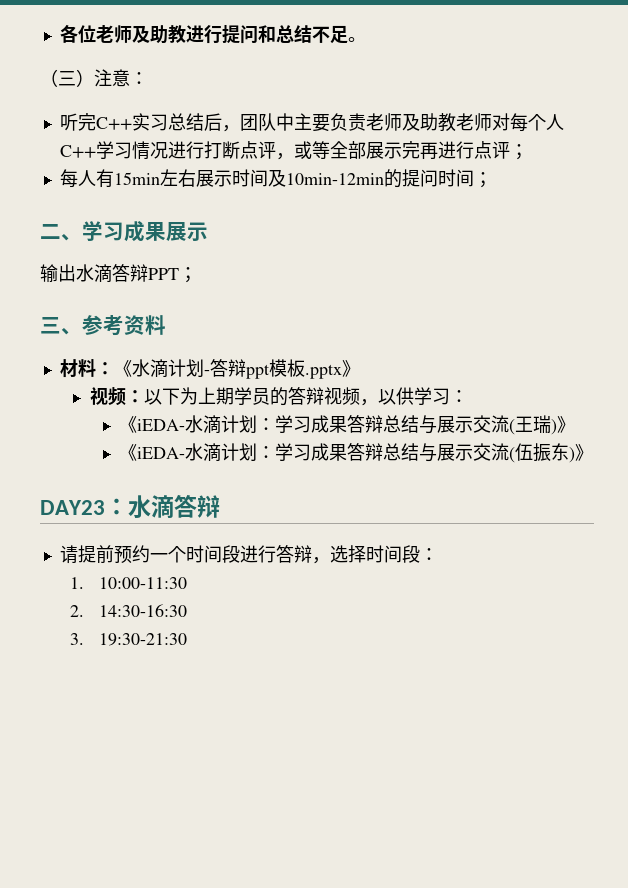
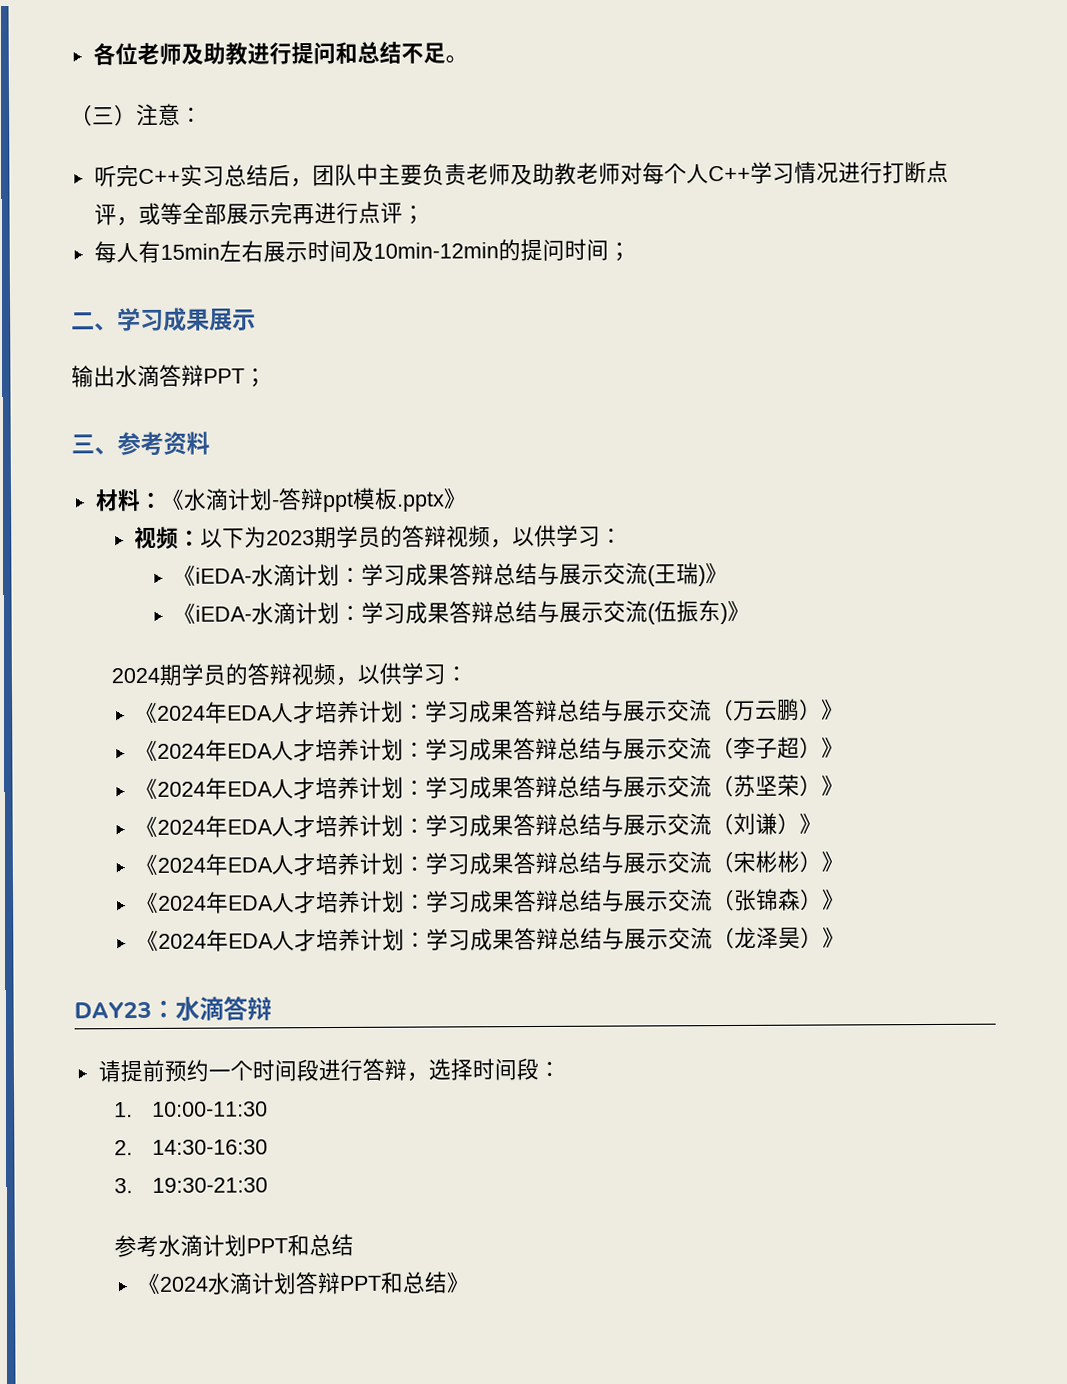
[197,387,216,404] 上 -> [266,530,316,546] 2023
(594, 452) none -> [110,662,468,687] [135,698,845,725] [135,736,845,763] [135,774,845,801] [135,812,823,839] [135,850,845,877] [136,888,846,915] [136,926,846,953] // 2024期学员的答辩视频，以供学习： // 《2024年EDA人才培养计划：学习成果答辩总结与展示交流（万云鹏）》 // 《2024年EDA人才培养计划：学习成果答辩总结与展示交流（李子超）》 // 《2024年EDA人才培养计划：学习成果答辩总结与展示交流（苏坚荣）》 // 《2024年EDA人才培养计划：学习成果答辩总结与展示交流（刘谦）》 // 《2024年EDA人才培养计划：学习成果答辩总结与展示交流（宋彬彬）》 // 《2024年EDA人才培养计划：学习成果答辩总结与展示交流（张锦森）》 // 《2024年EDA人才培养计划：学习成果答辩总结与展示交流（龙泽昊）》
(188, 639) none -> [113,1233,354,1258] [137,1271,471,1296] // 参考水滴计划PPT和总结 // 《2024水滴计划答辩PPT和总结》

